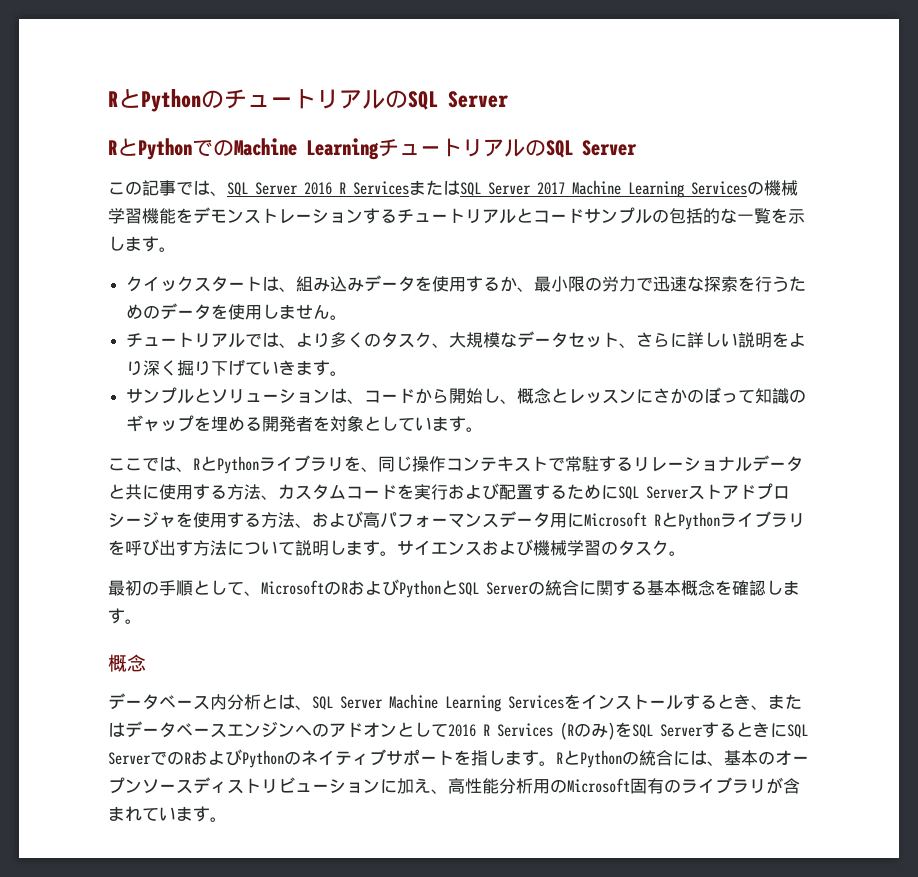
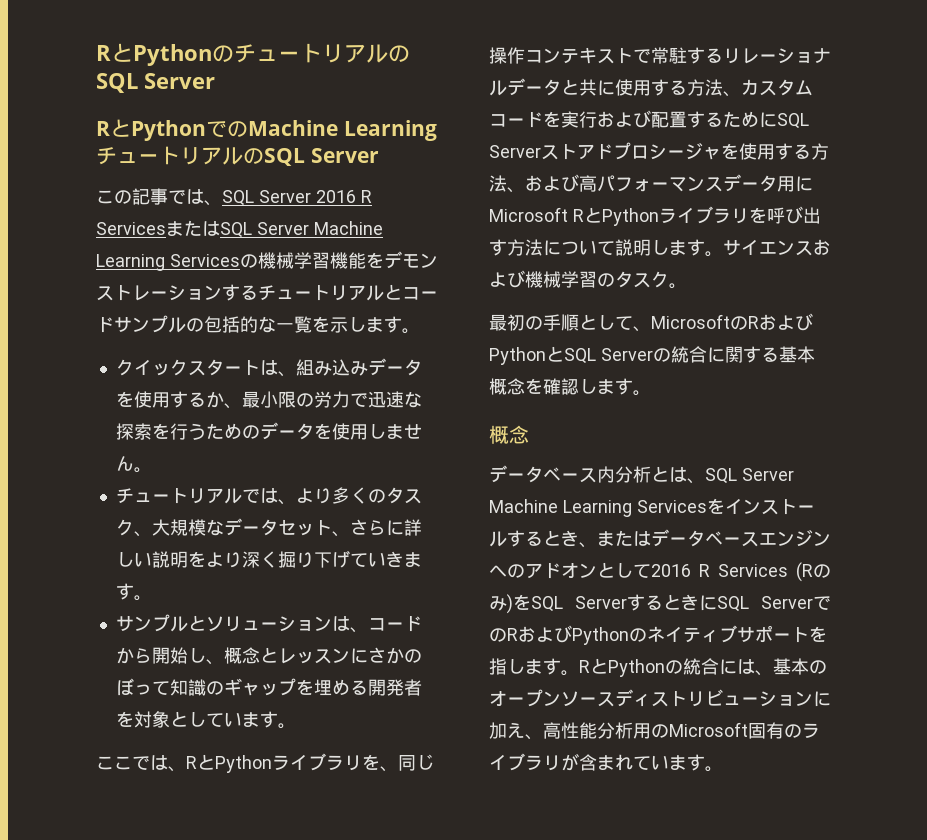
[537,182,565,195] 2017 -> (309, 228) none

